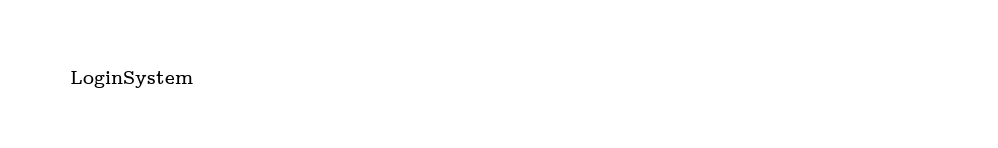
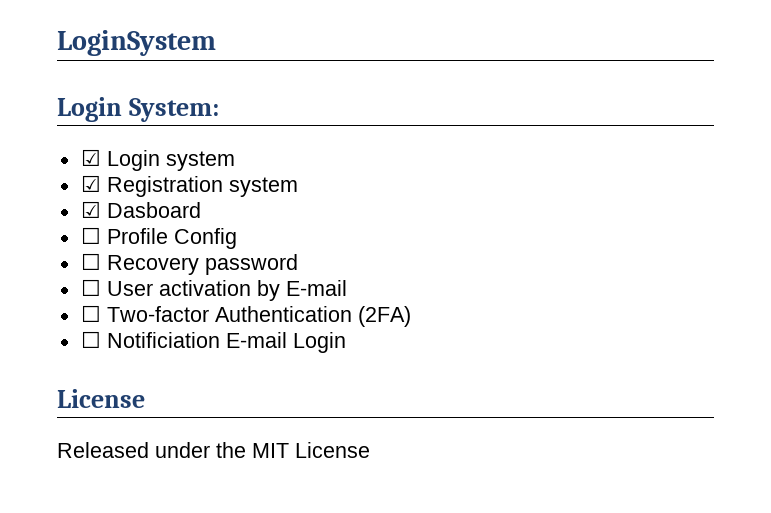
(193, 79) none -> [57,97,219,122] [80,149,235,171] [80,175,298,197] [80,201,201,218] [80,227,237,249] [80,253,298,275] [80,279,347,301] [80,305,411,327] [80,331,346,353] [57,389,145,408] [57,442,370,458] // Login System: // ☑ Login system // ☑ Registration system // ☑ Dasboard // ☐ Profile Config // ☐ Recovery password // ☐ User activation by E-mail // ☐ Two-factor Authentication (2FA) // ☐ Notificiation E-mail Login // License // Released under the MIT License

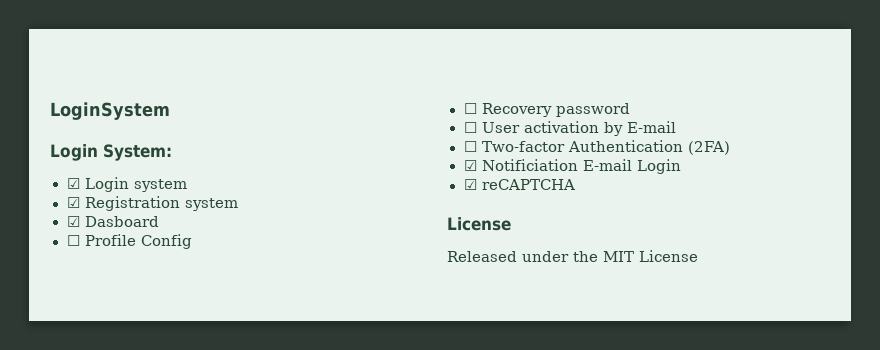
[80,331,101,348] ☐ -> [463,160,477,171] ☑
(346, 342) none -> [463,179,575,190] // ☑ reCAPTCHA

